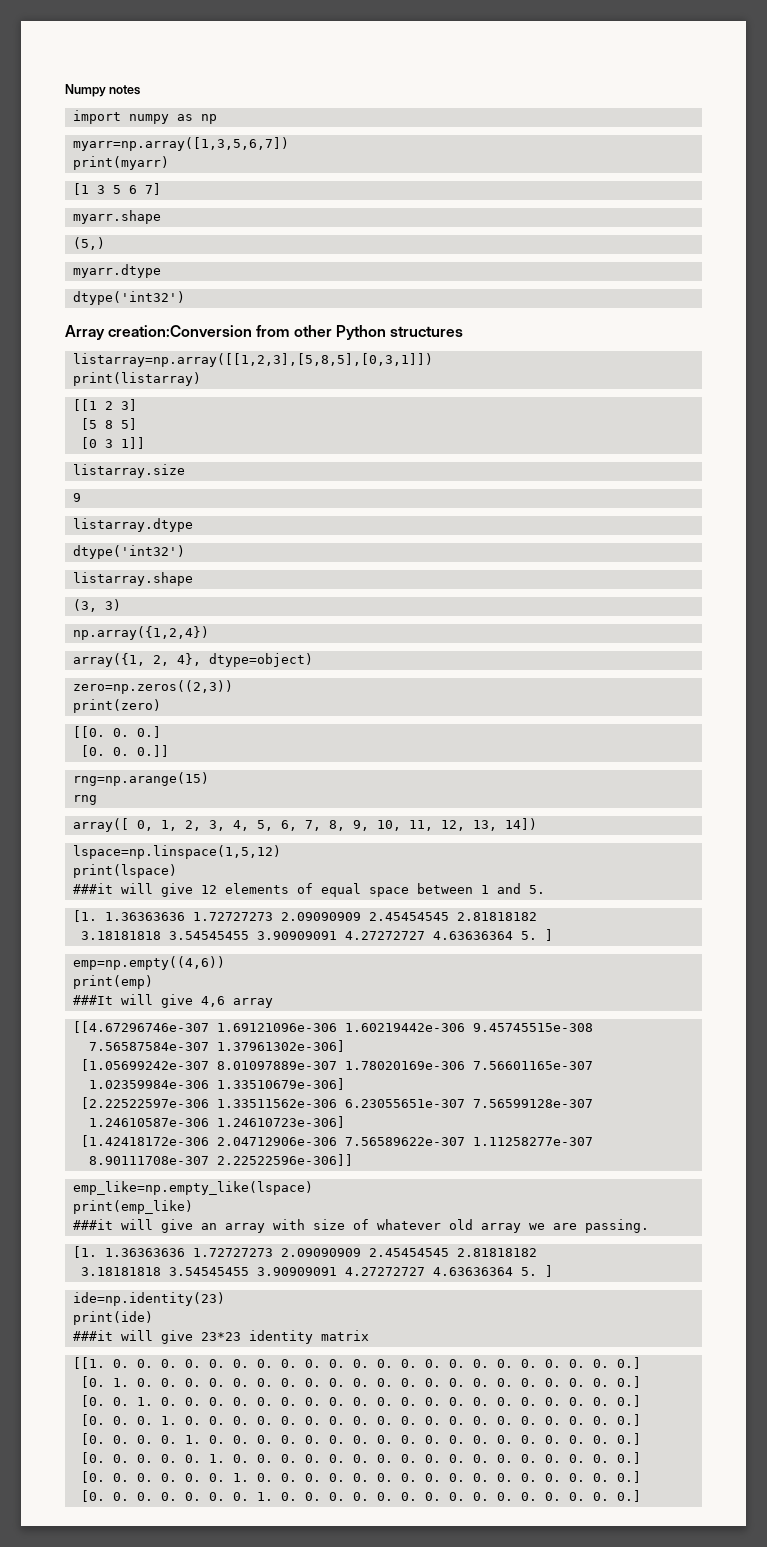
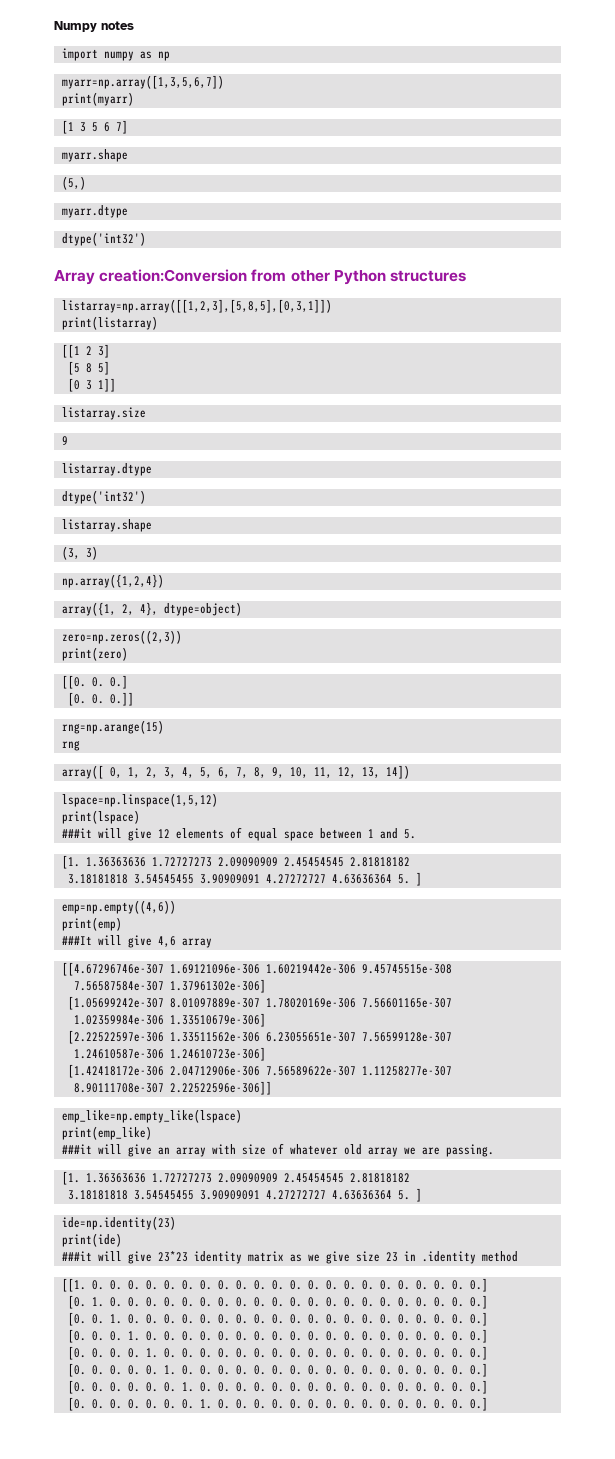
(369, 1335) none -> [289,1251,518,1264] as we give size 23 in .identity method

